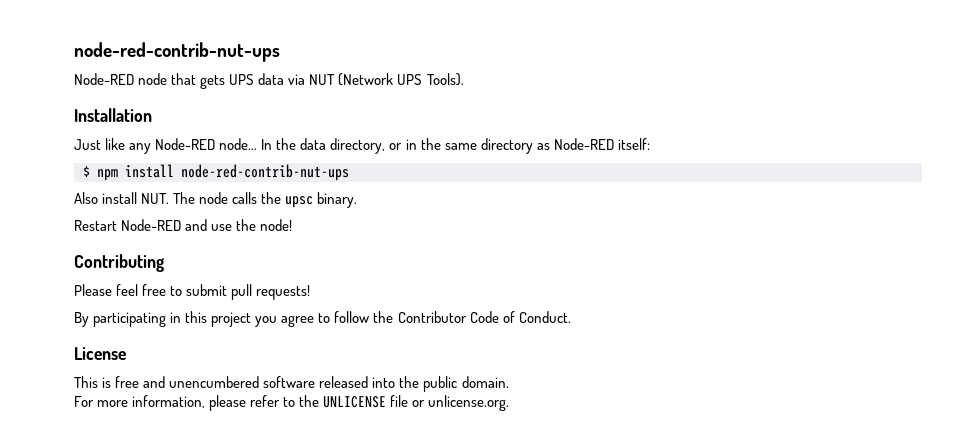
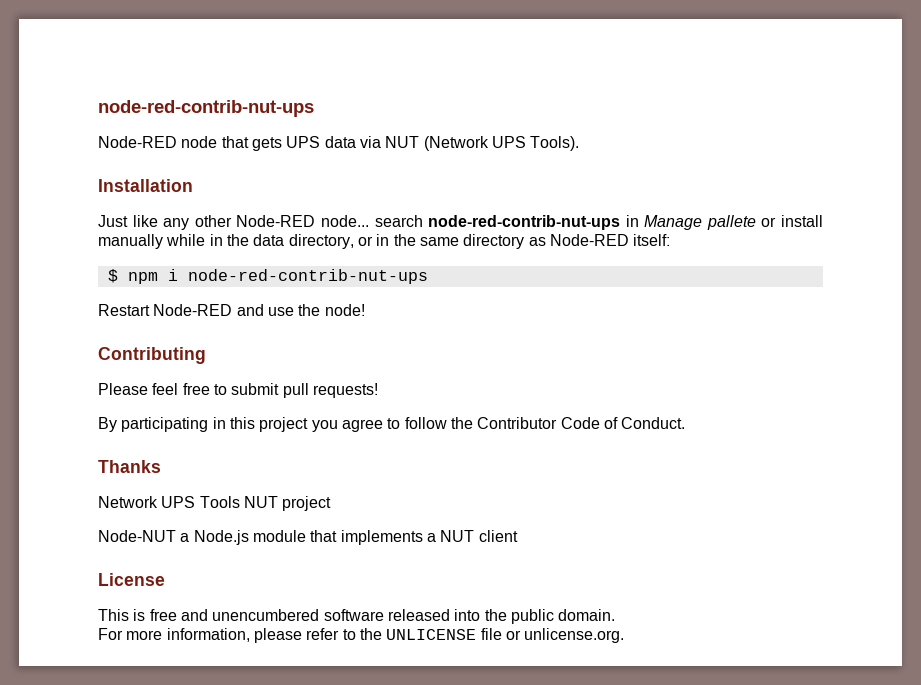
(152, 148) none -> [194,215,232,227] other
[261,139,273,150] In -> [374,215,824,230] [98,234,223,249] search node-red-contrib-nut-ups in Manage pallete or install manually while in
[125,164,349,181] [74,192,358,208] install node-red-contrib-nut-ups // Also install NUT. The node calls the upsc binary. -> [167,269,428,284] i node-red-contrib-nut-ups
(571, 317) none -> [98,460,161,473] [98,496,332,511] [98,530,518,545] // Thanks // Network UPS Tools NUT project // Node-NUT a Node.js module that implements a NUT client

